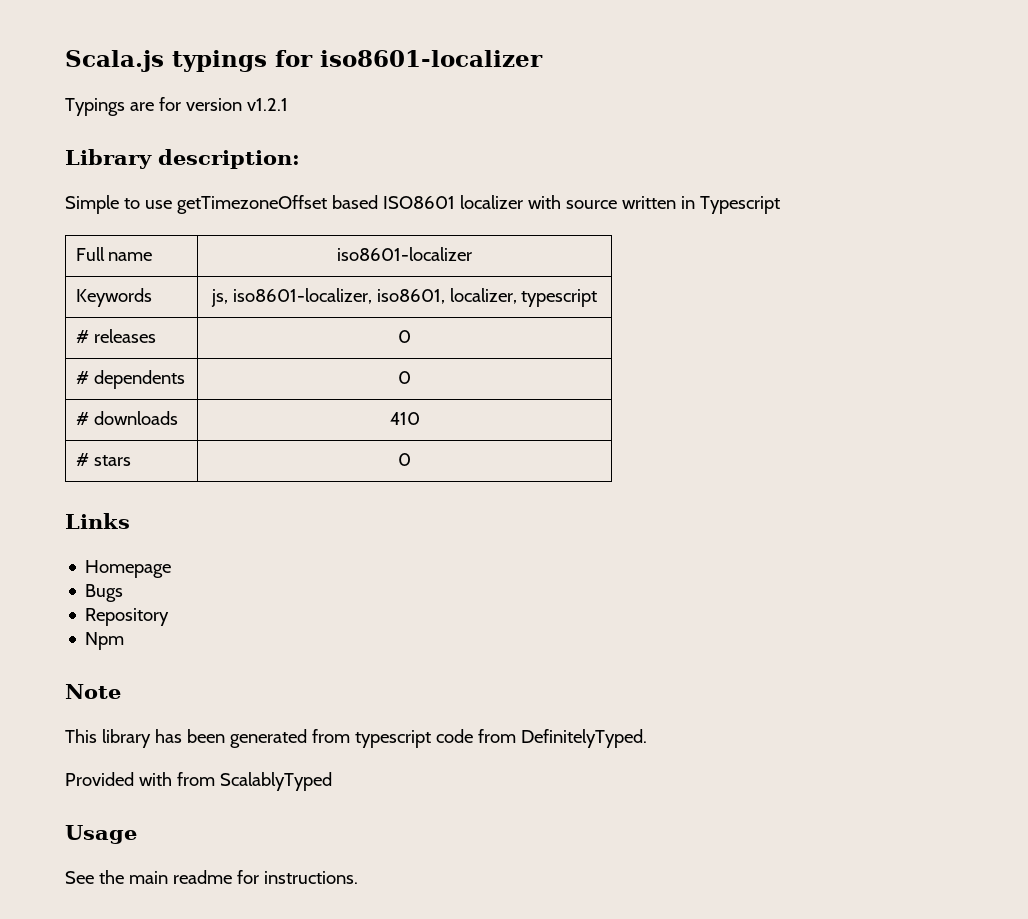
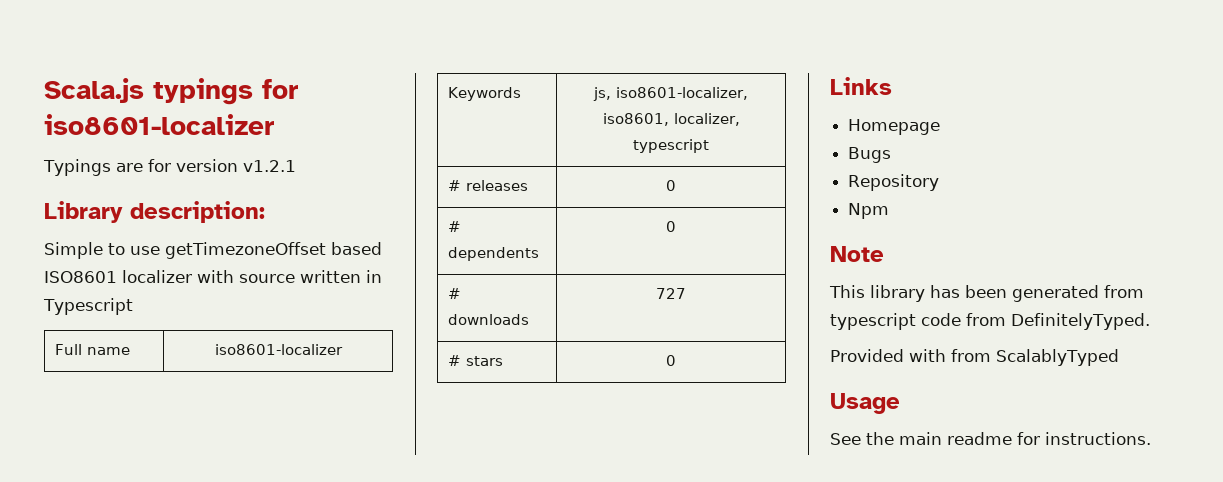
[389,412,420,425] 410 -> [656,288,686,299] 727

